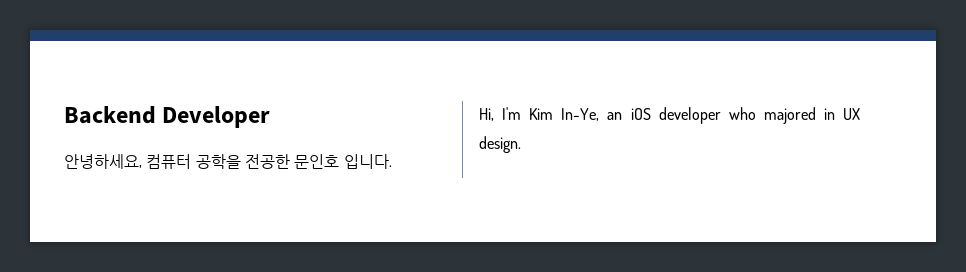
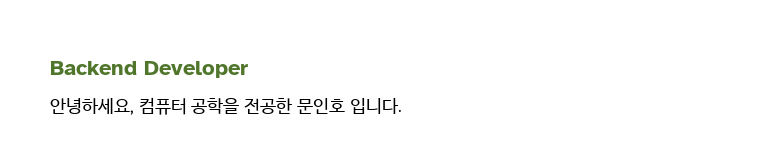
[479,107,860,124] [479,136,521,153] // Hi, I'm Kim In-Ye, an iOS developer who majored in UX design. -> (402, 106) none

